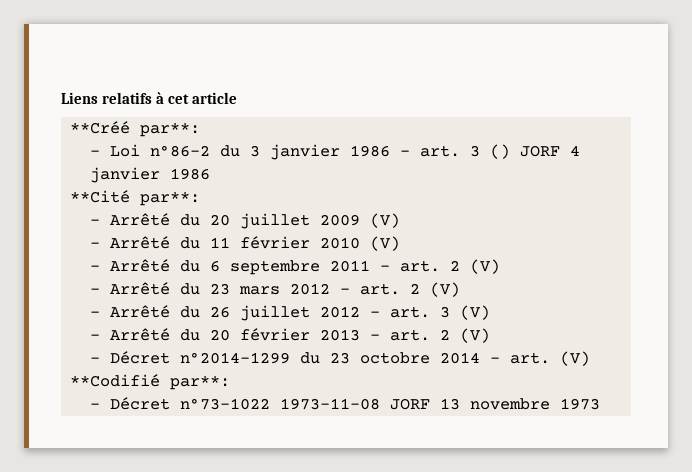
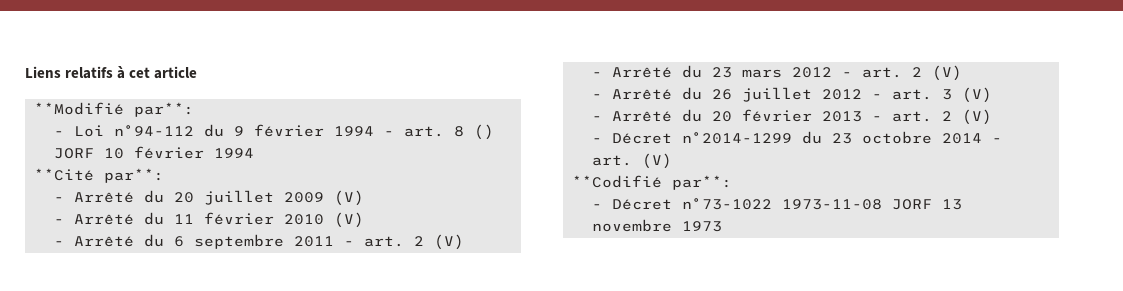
[69,121,130,134] **Créé -> [34,102,124,115] **Modifié
[149,144,480,160] n°86-2 du 3 janvier 1986 - art. 3 -> [114,124,464,137] n°94-112 du 9 février 1994 - art. 8
[569,145,580,156] [89,167,210,183] 4 janvier 1986 -> [104,146,254,159] 10 février 1994

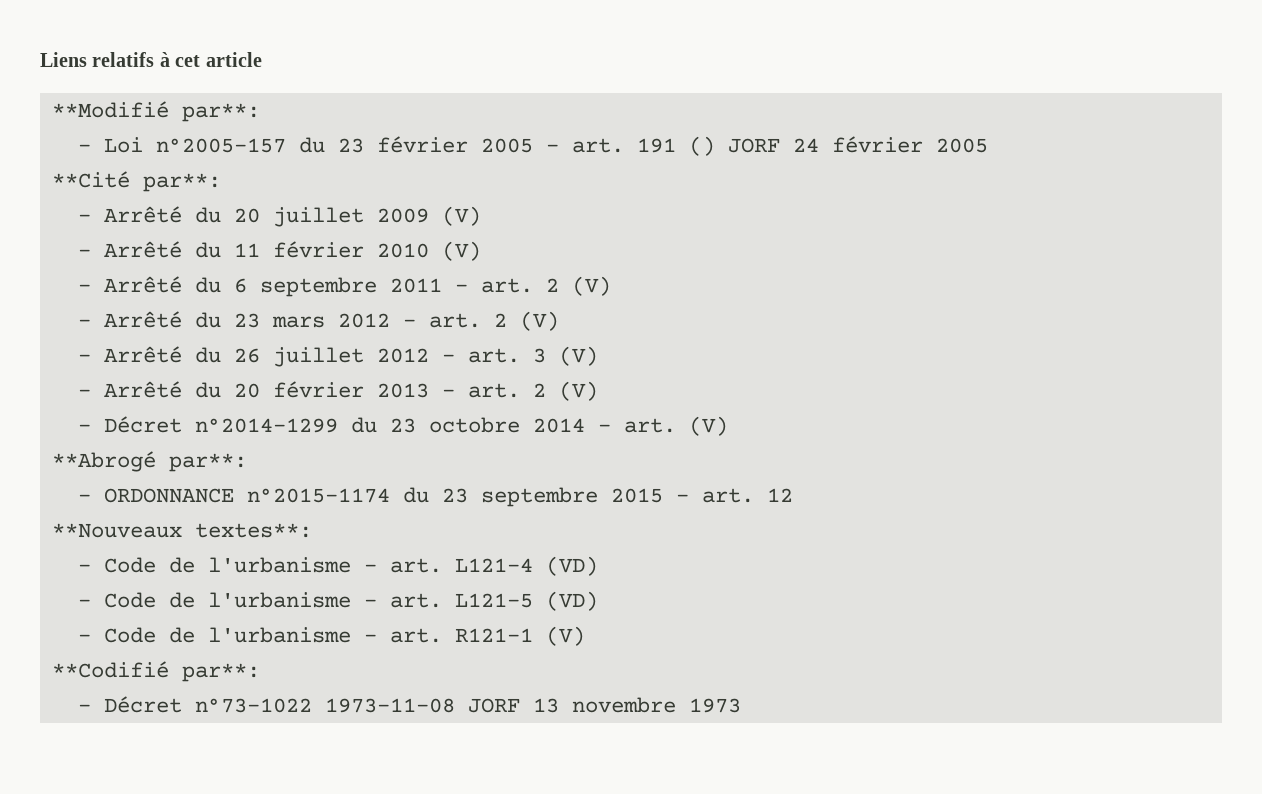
[114,124,464,137] n°94-112 du 9 février 1994 - art. 8 -> [156,136,676,153] n°2005-157 du 23 février 2005 - art. 191
[104,146,254,159] 10 février 1994 -> [793,136,988,153] 24 février 2005
(672, 161) none -> [52,451,247,472] [78,487,793,507] [52,523,312,538] [78,556,598,576] [78,591,598,611] [78,626,585,646] // **Abrogé par**: // - ORDONNANCE n°2015-1174 du 23 septembre 2015 - art. 12 // **Nouveaux textes**: // - Code de l'urbanisme - art. L121-4 (VD) // - Code de l'urbanisme - art. L121-5 (VD) // - Code de l'urbanisme - art. R121-1 (V)

